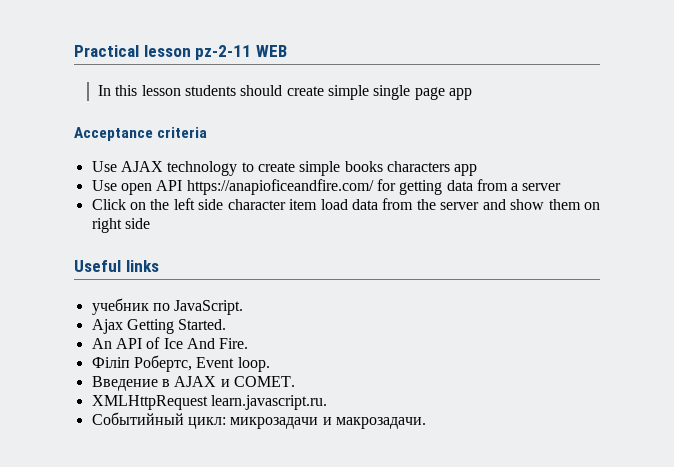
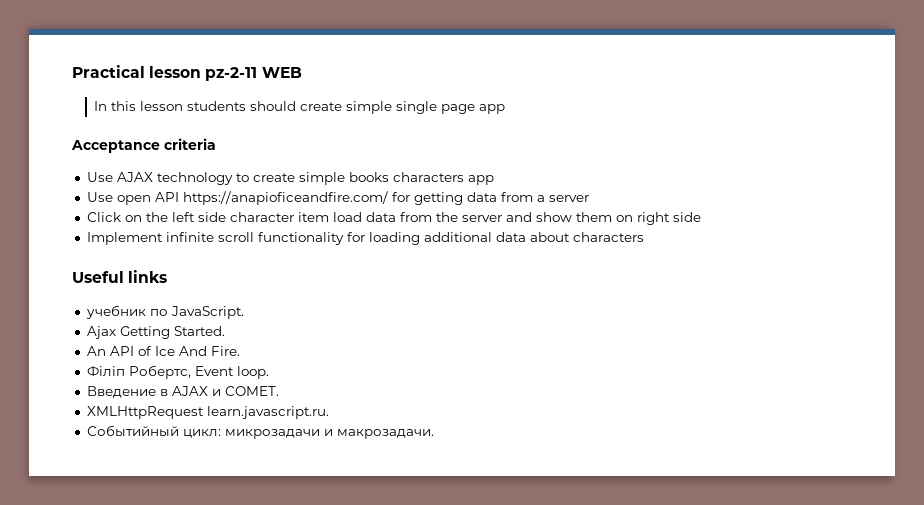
(150, 223) none -> [86,232,644,245] // Implement infinite scroll functionality for loading additional data about characters

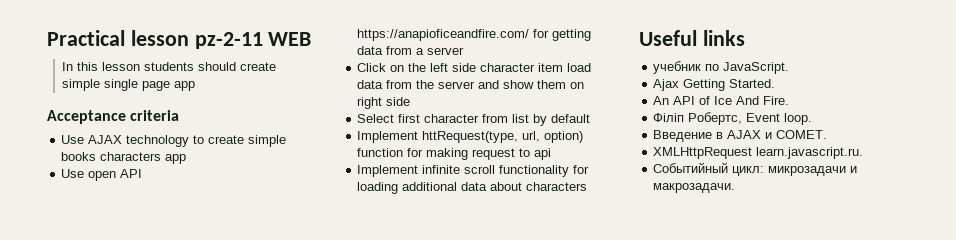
(701, 217) none -> [357,114,591,126] [357,131,584,143] [357,148,552,160] // Select first character from list by default // Implement httRequest(type, url, option) function for making request to api

